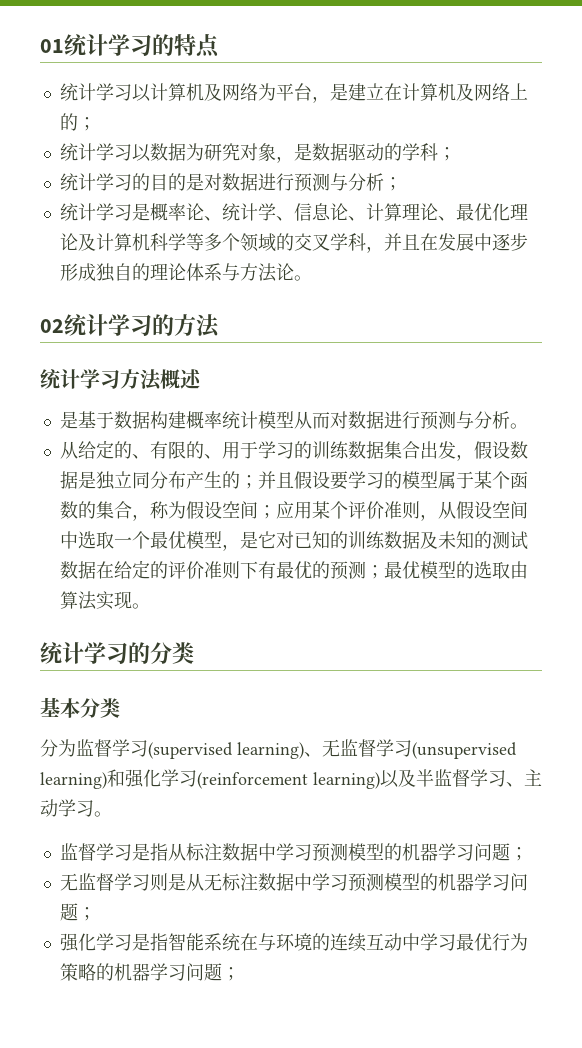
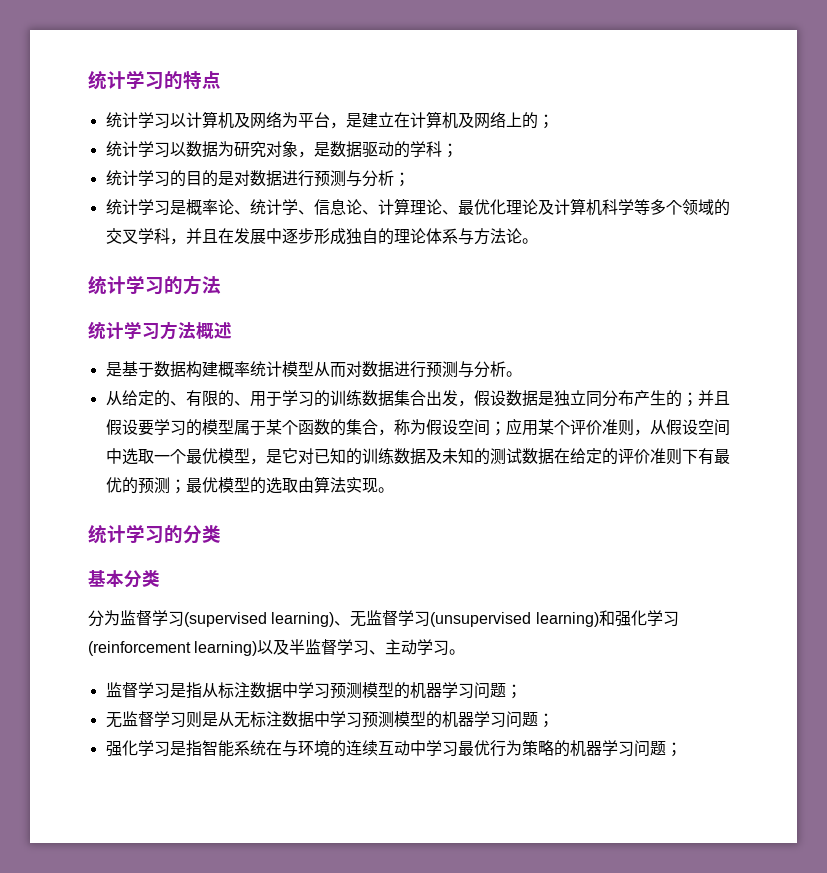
[40,39,64,53] 01 -> (88, 80) none
[40,319,64,333] 02 -> (538, 241) none

